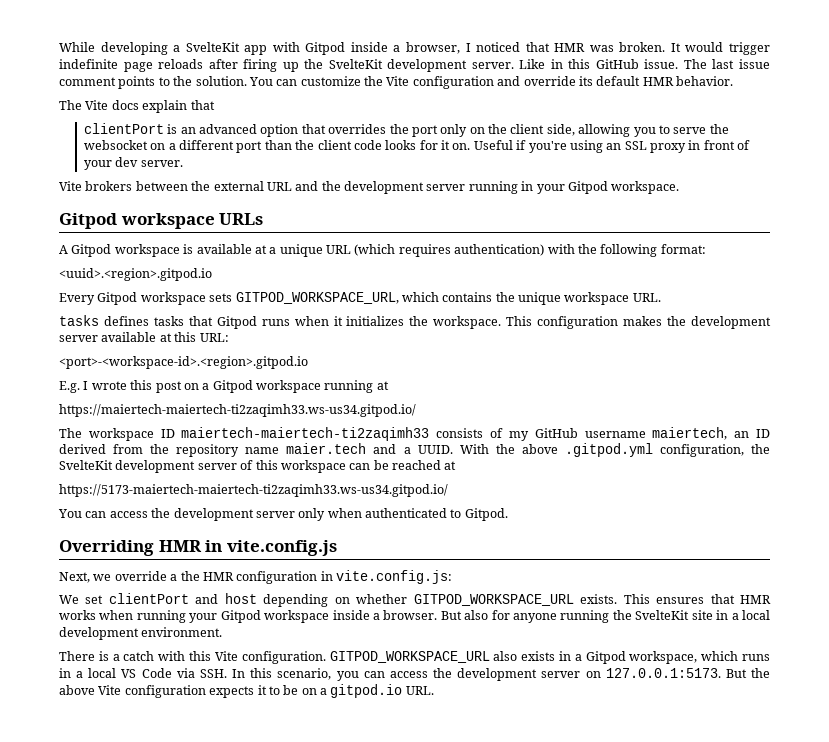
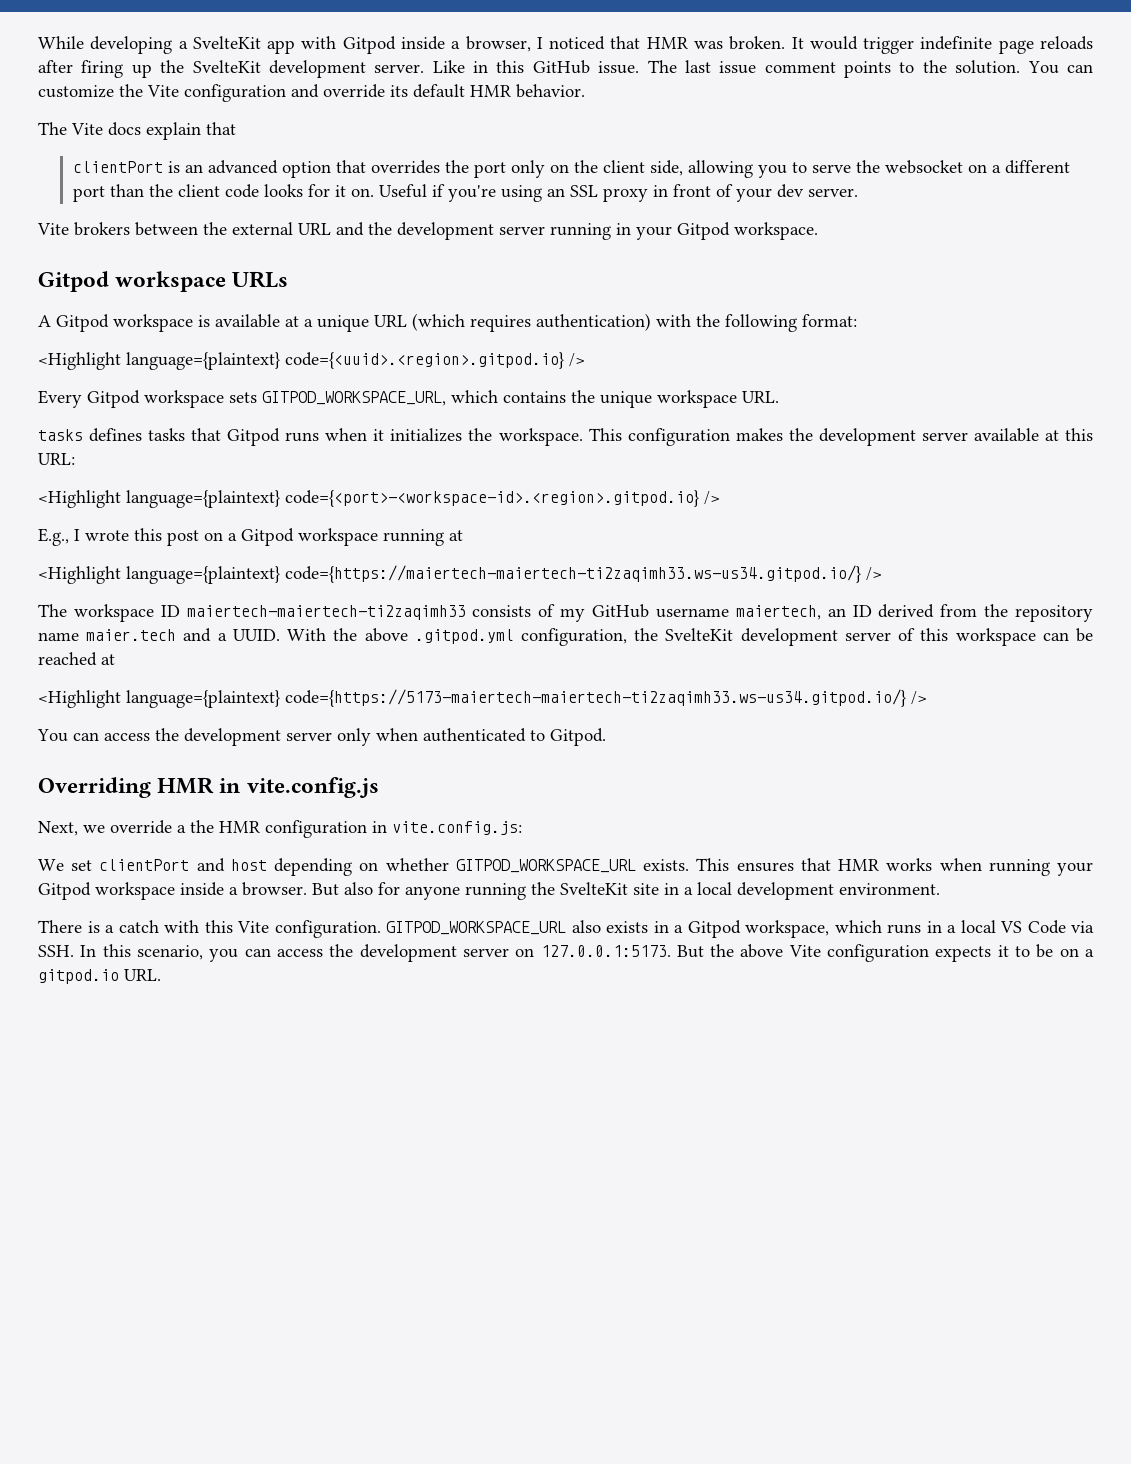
[59,268,212,281] <uuid>.<region>.gitpod.io -> [38,352,585,370] <Highlight language={plaintext} code={<uuid>.<region>.gitpod.io} />
[59,356,308,369] [59,381,80,393] <port>-<workspace-id>.<region>.gitpod.io // E.g. -> [38,490,720,508] [38,528,69,546] <Highlight language={plaintext} code={<port>-<workspace-id>.<region>.gitpod.io} /> // E.g.,
[59,404,416,417] https://maiertech-maiertech-ti2zaqimh33.ws-us34.gitpod.io/ -> [38,565,882,584] <Highlight language={plaintext} code={https://maiertech-maiertech-ti2zaqimh33.ws-us34.gitpod.io/} />
[59,484,448,497] https://5173-maiertech-maiertech-ti2zaqimh33.ws-us34.gitpod.io/ -> [38,689,927,708] <Highlight language={plaintext} code={https://5173-maiertech-maiertech-ti2zaqimh33.ws-us34.gitpod.io/} />

